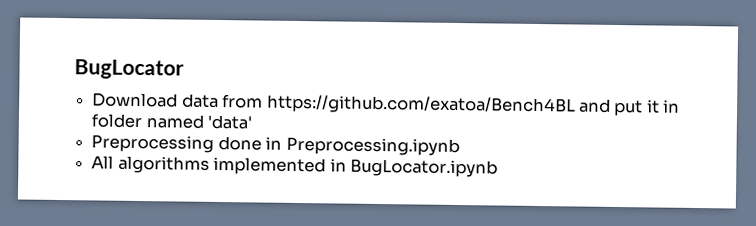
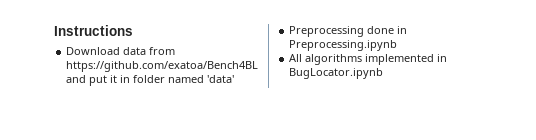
[74,59,184,80] BugLocator -> [54,25,133,36] Instructions

